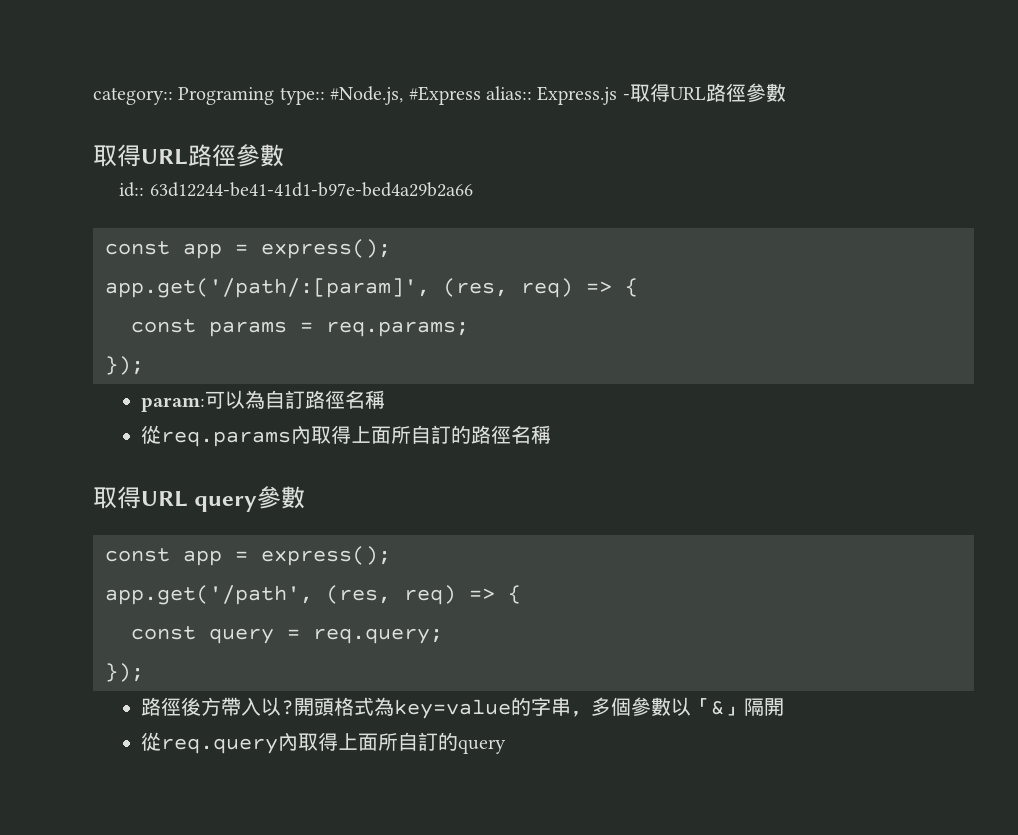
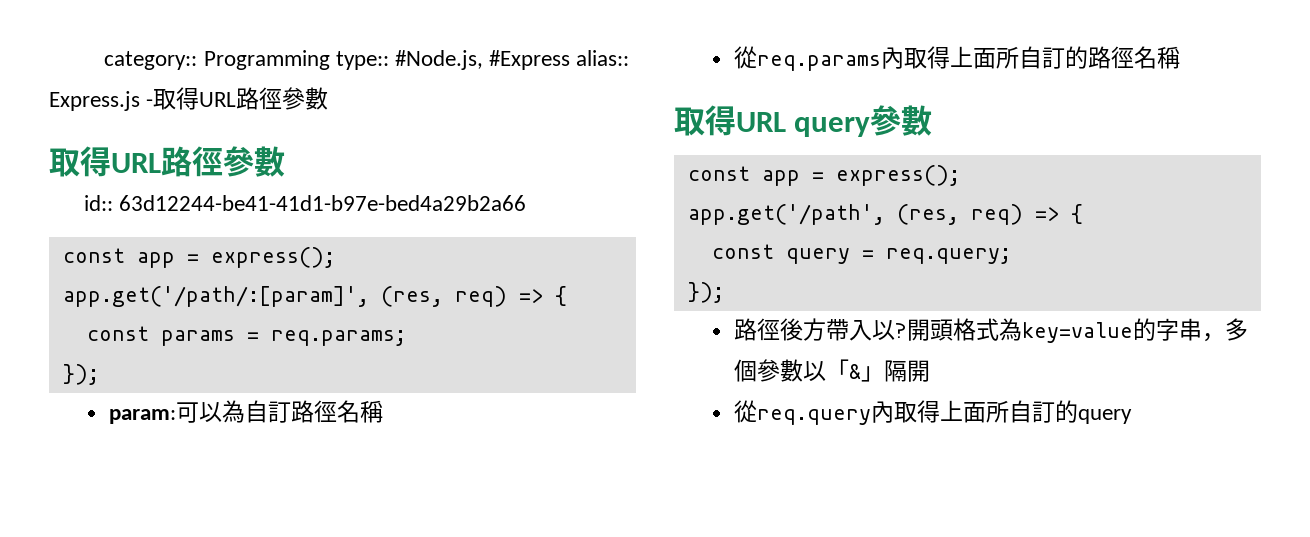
[178,87,275,105] Programing -> [203,50,330,70] Programming

